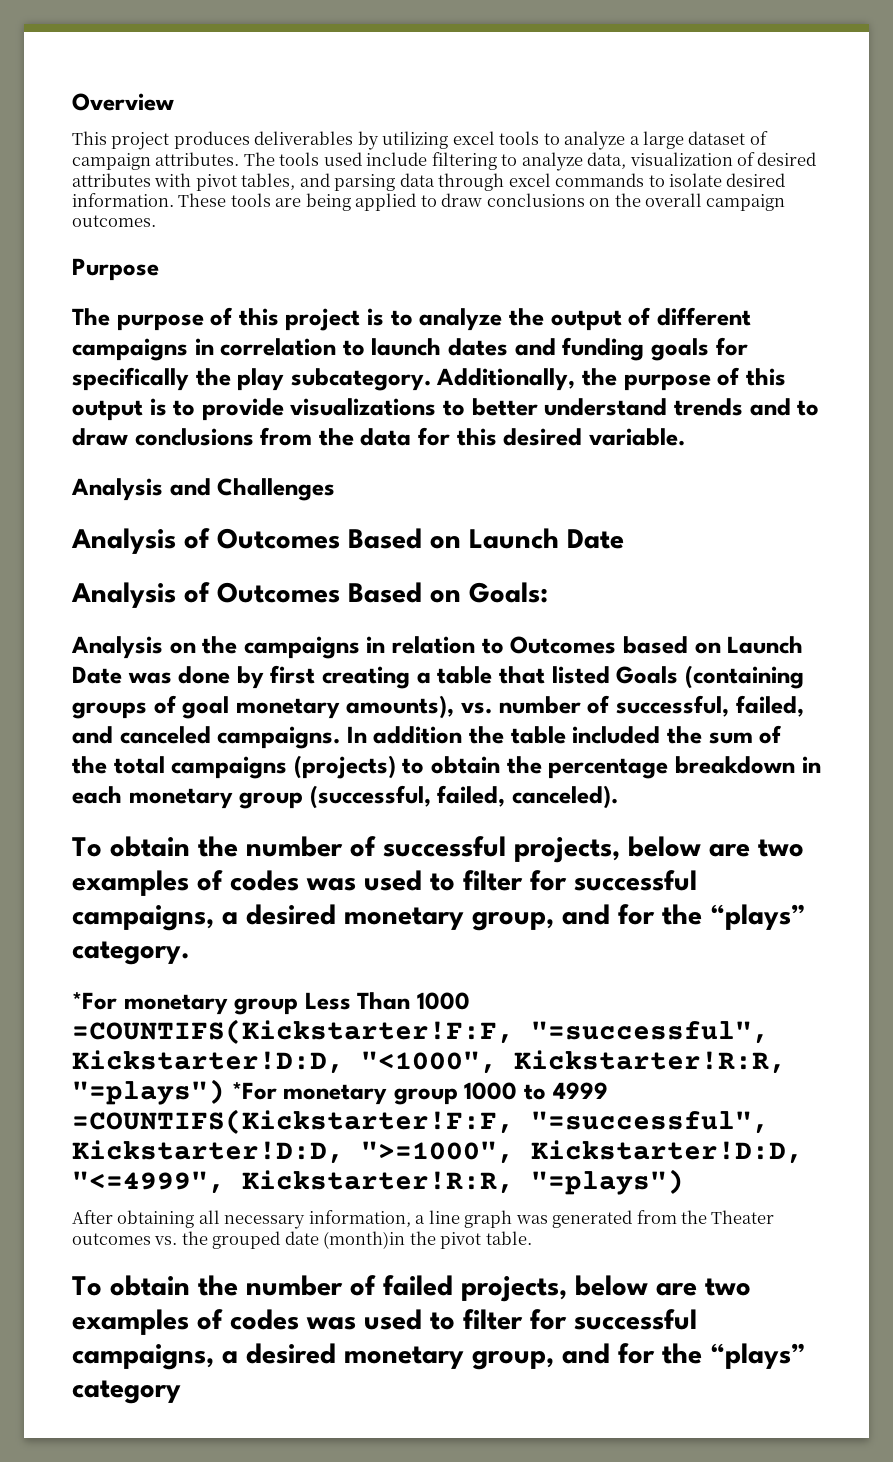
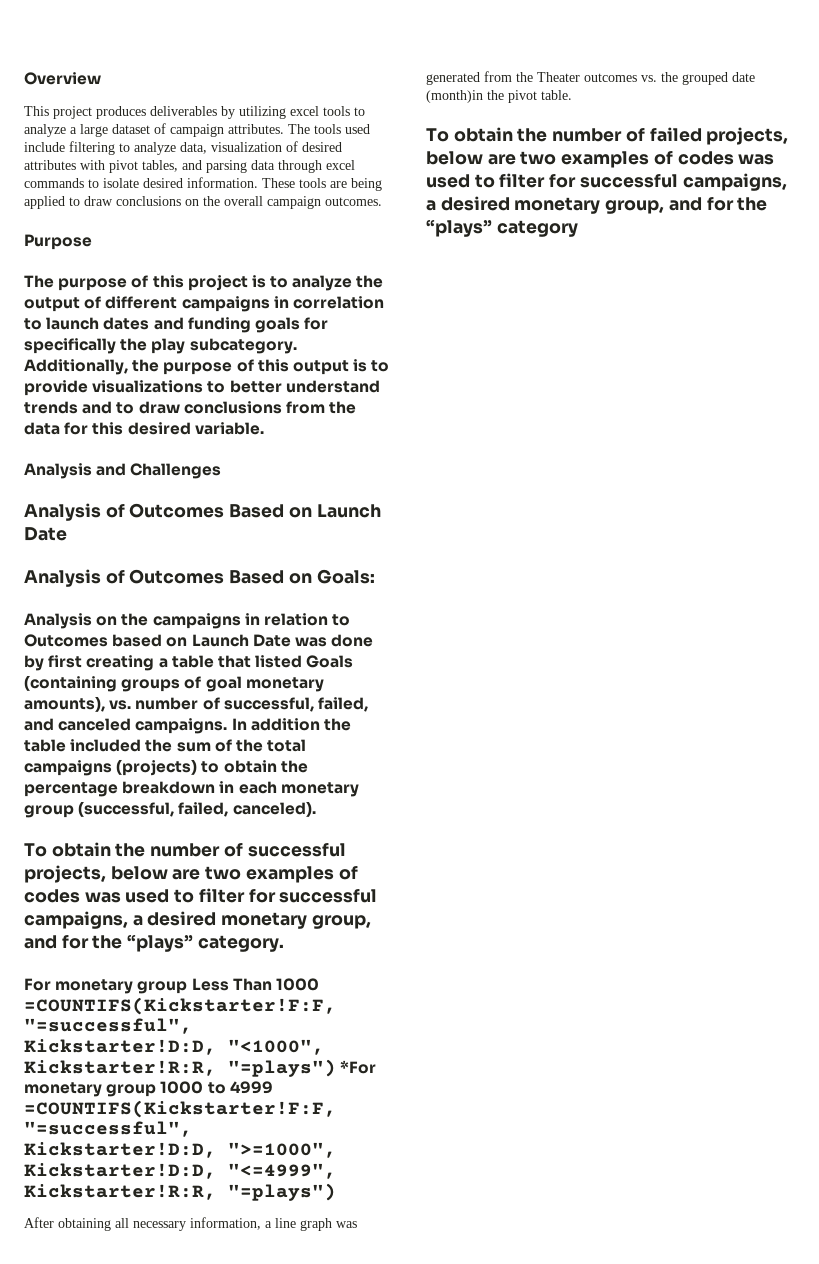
[72,992,117,1010] *For -> [24,978,51,991] For

